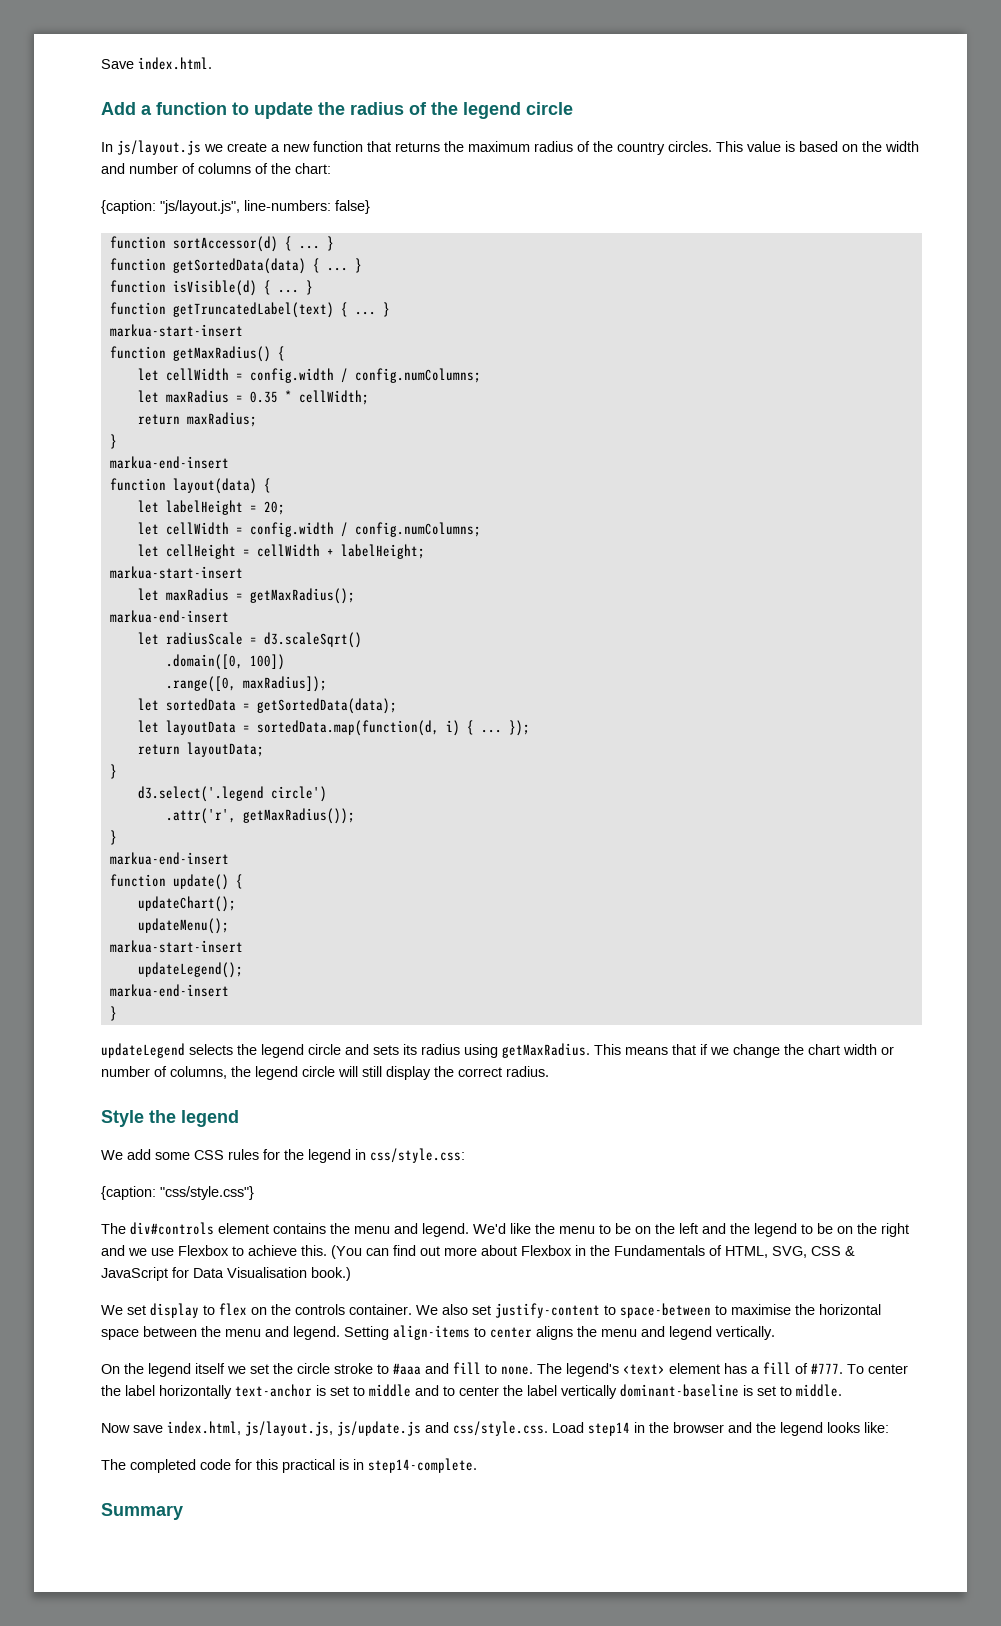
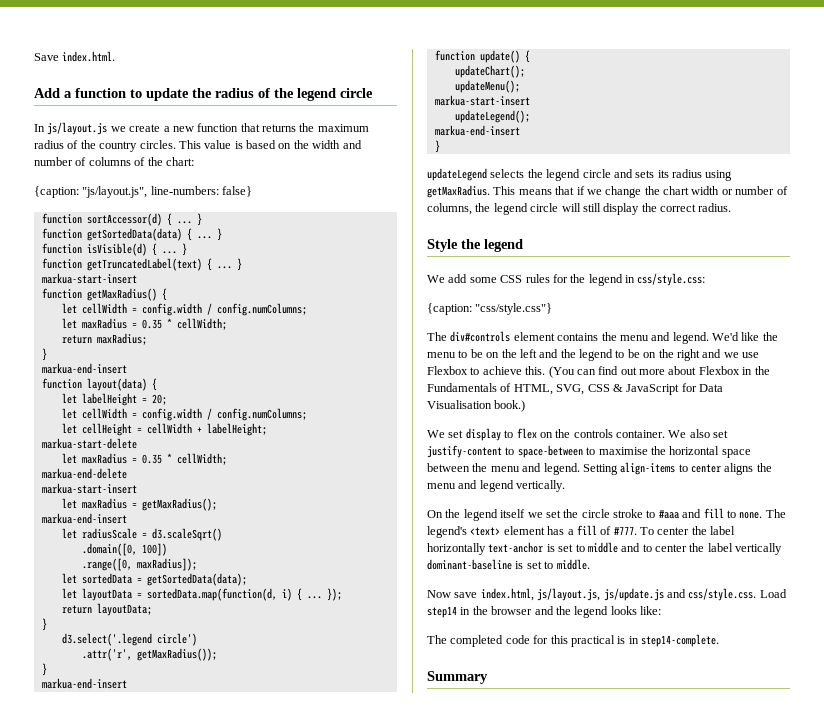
(425, 551) none -> [41,438,137,449] [61,453,227,465] [41,468,127,479] // markua-start-delete // let maxRadius = 0.35 * cellWidth; // markua-end-delete

